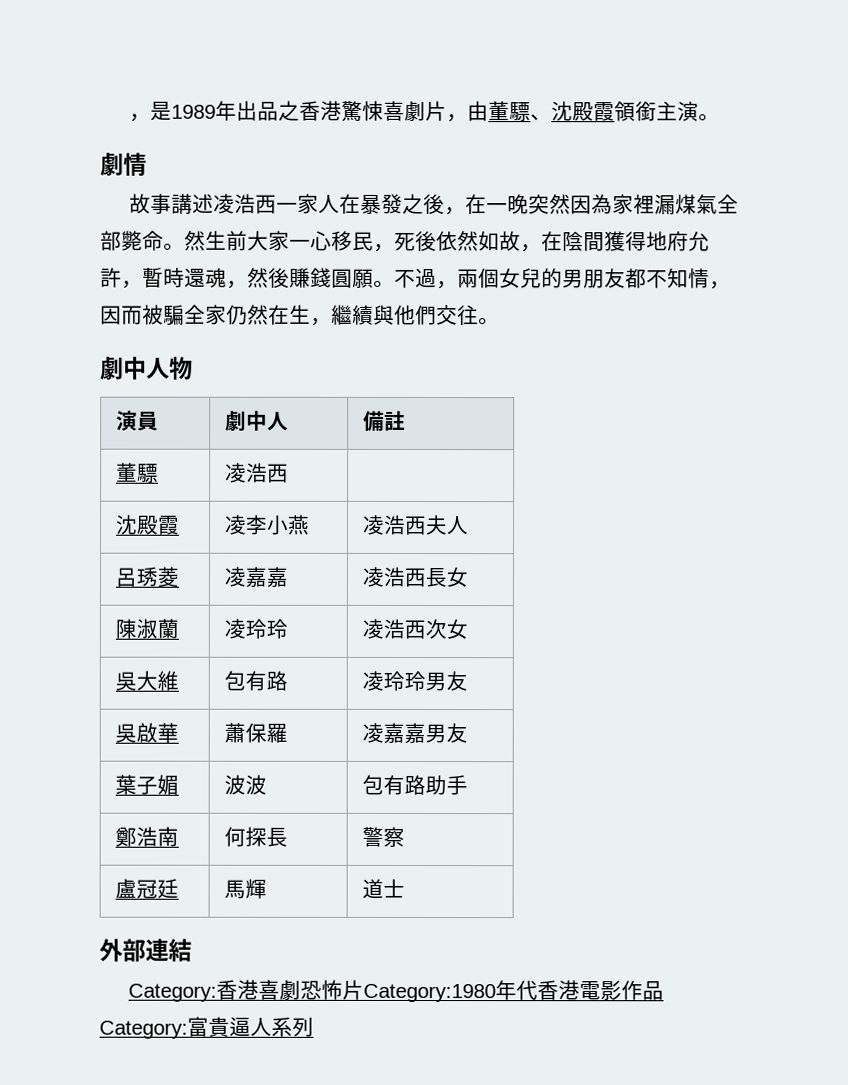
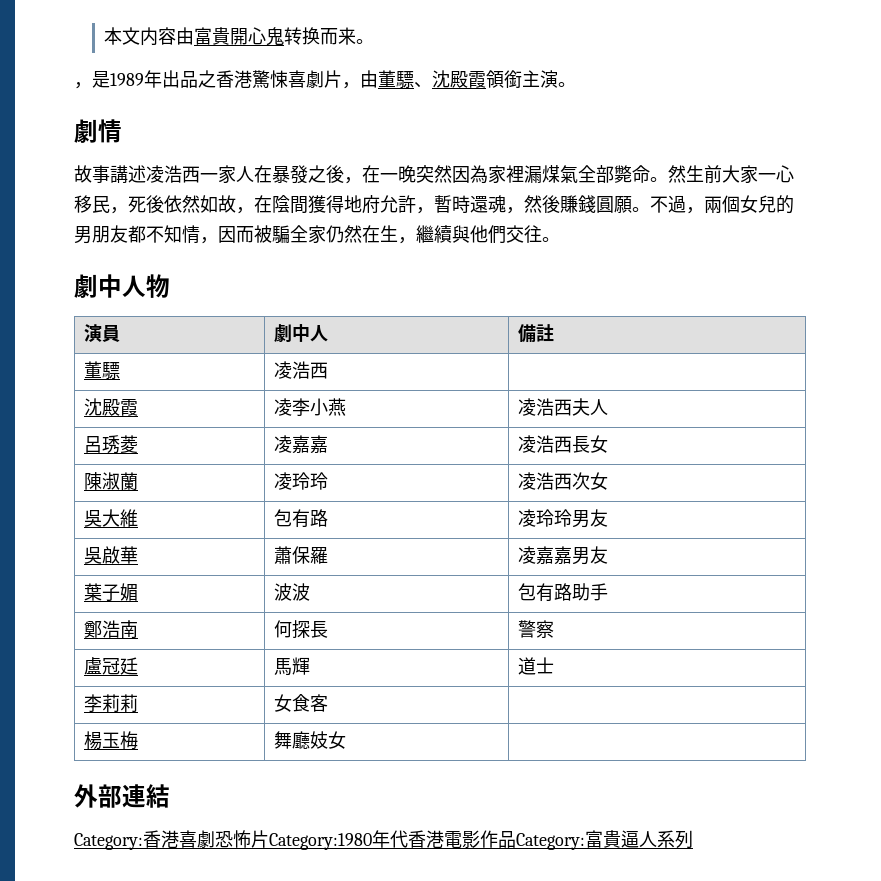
(129, 117) none -> [104,27,375,46] 本文内容由富貴開心鬼转换而来。 //
(405, 888) none -> [83,694,138,712] [273,694,328,712] [83,731,138,750] [273,731,346,749] // 李莉莉 | 女食客 | // 楊玉梅 | 舞廳妓女 |

